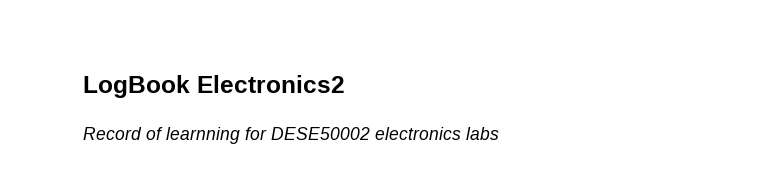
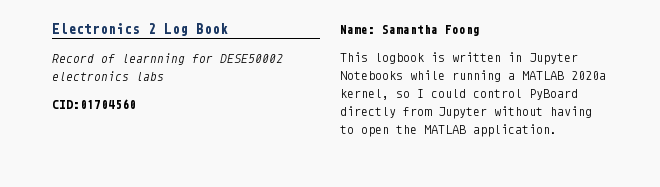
[83,75,345,98] LogBook Electronics2 -> [52,23,228,36] Electronics 2 Log Book
(499, 133) none -> [52,99,136,109] [340,25,480,36] [340,52,578,65] [340,70,606,82] [340,89,578,100] [340,106,592,119] [340,124,557,137] // CID:01704560 // Name: Samantha Foong // This logbook is written in Jupyter Notebooks while running a MATLAB 2020a kernel, so I could control PyBoard directly from Jupyter without having to open the MATLAB application.

